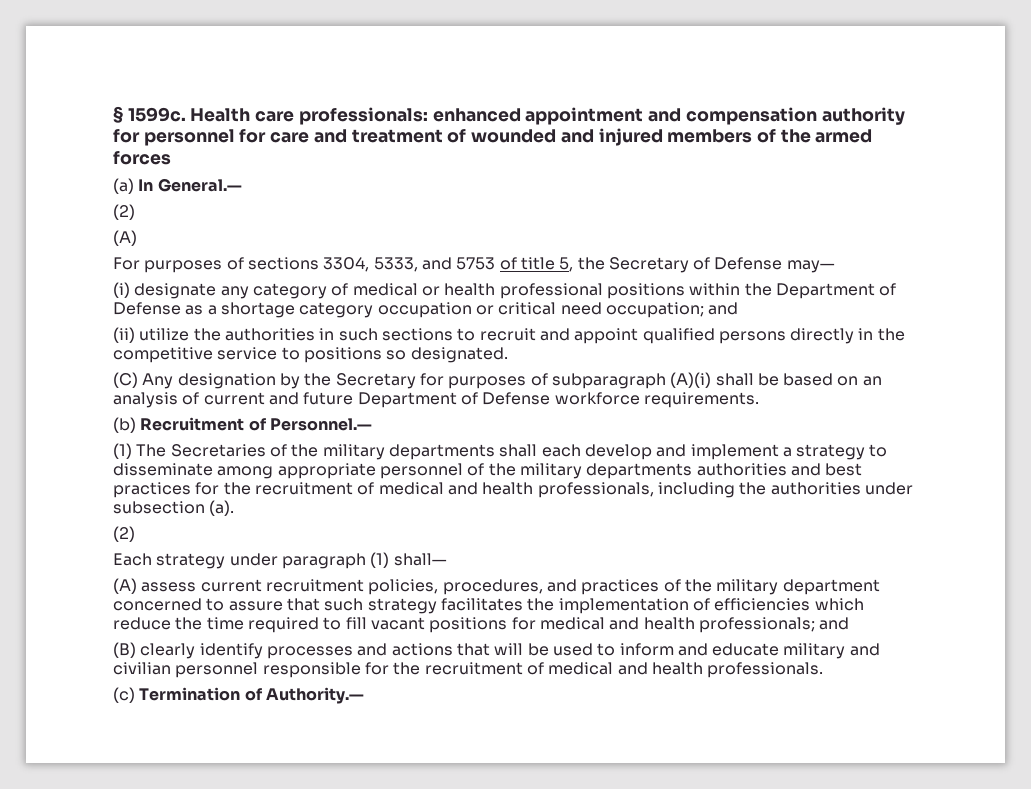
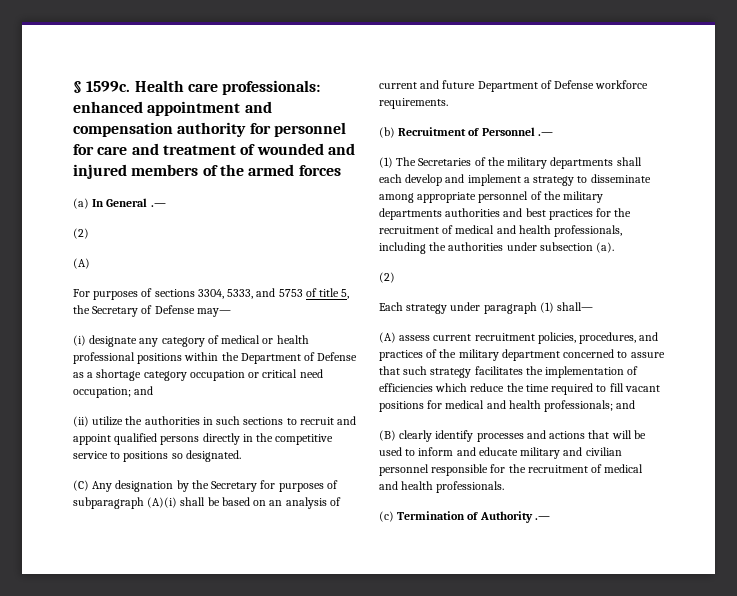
[157,178,242,192] General.— -> [106,198,166,207] General .—
[269,418,372,431] Personnel.— -> [481,127,553,136] Personnel .—
[265,687,364,704] Authority.— -> [479,511,550,523] Authority .—

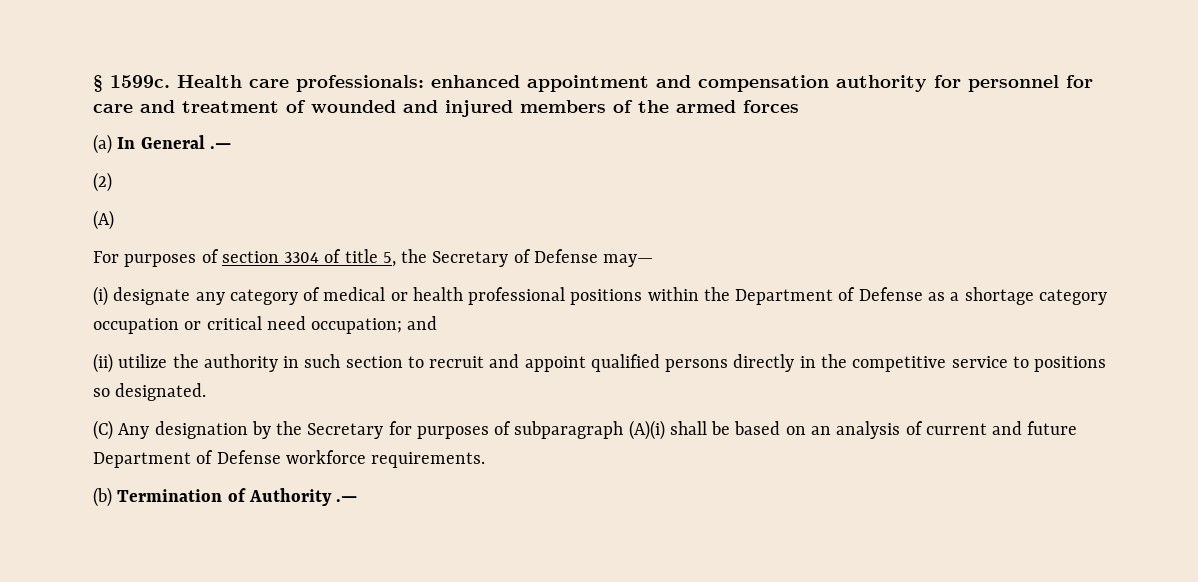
[154,288,303,299] sections 3304, 5333, and 5753 -> [221,251,320,263] section 3304
[144,416,200,425] authorities -> [203,354,278,372] authority
[243,417,284,425] sections -> [345,356,403,368] section
[398,127,553,136] [379,157,642,169] [379,174,651,186] [379,191,604,203] [379,208,632,220] [379,225,623,237] [379,242,615,254] [379,272,395,283] [379,302,594,314] [379,332,659,344] [379,349,665,361] [379,366,639,378] [379,383,660,395] [379,400,636,412] [379,430,646,442] [379,447,622,459] [379,464,644,476] [379,481,505,493] [379,511,394,522] Recruitment of Personnel .— // (1) The Secretaries of the military departments shall each develop and implement a strategy to disseminate among appropriate personnel of the military departments authorities and best practices for the recruitment of medical and health professionals, including the authorities under subsection (a). // (2) // Each strategy under paragraph (1) shall— // (A) assess current recruitment policies, procedures, and practices of the military department concerned to assure that such strategy facilitates the implementation of efficiencies which reduce the time required to fill vacant positions for medical and health professionals; and // (B) clearly identify processes and actions that will be used to inform and educate military and civilian personnel responsible for the recruitment of medical and health professionals. // (c) -> (112, 497) none

